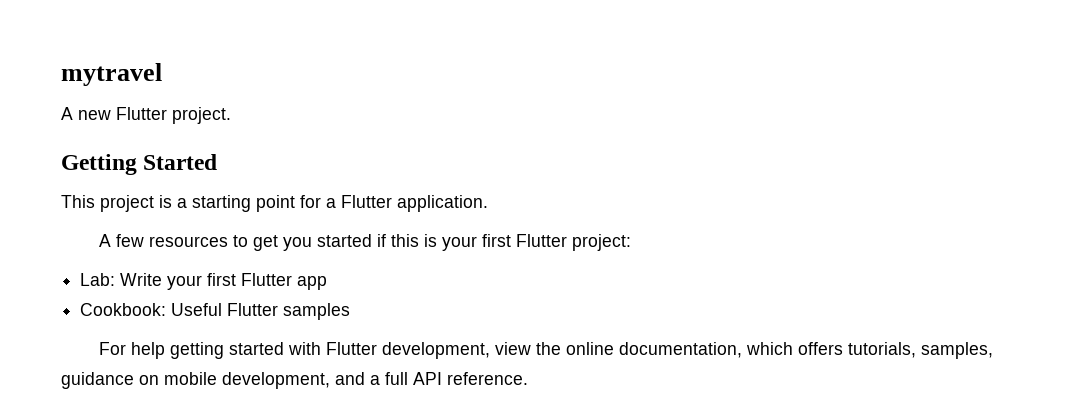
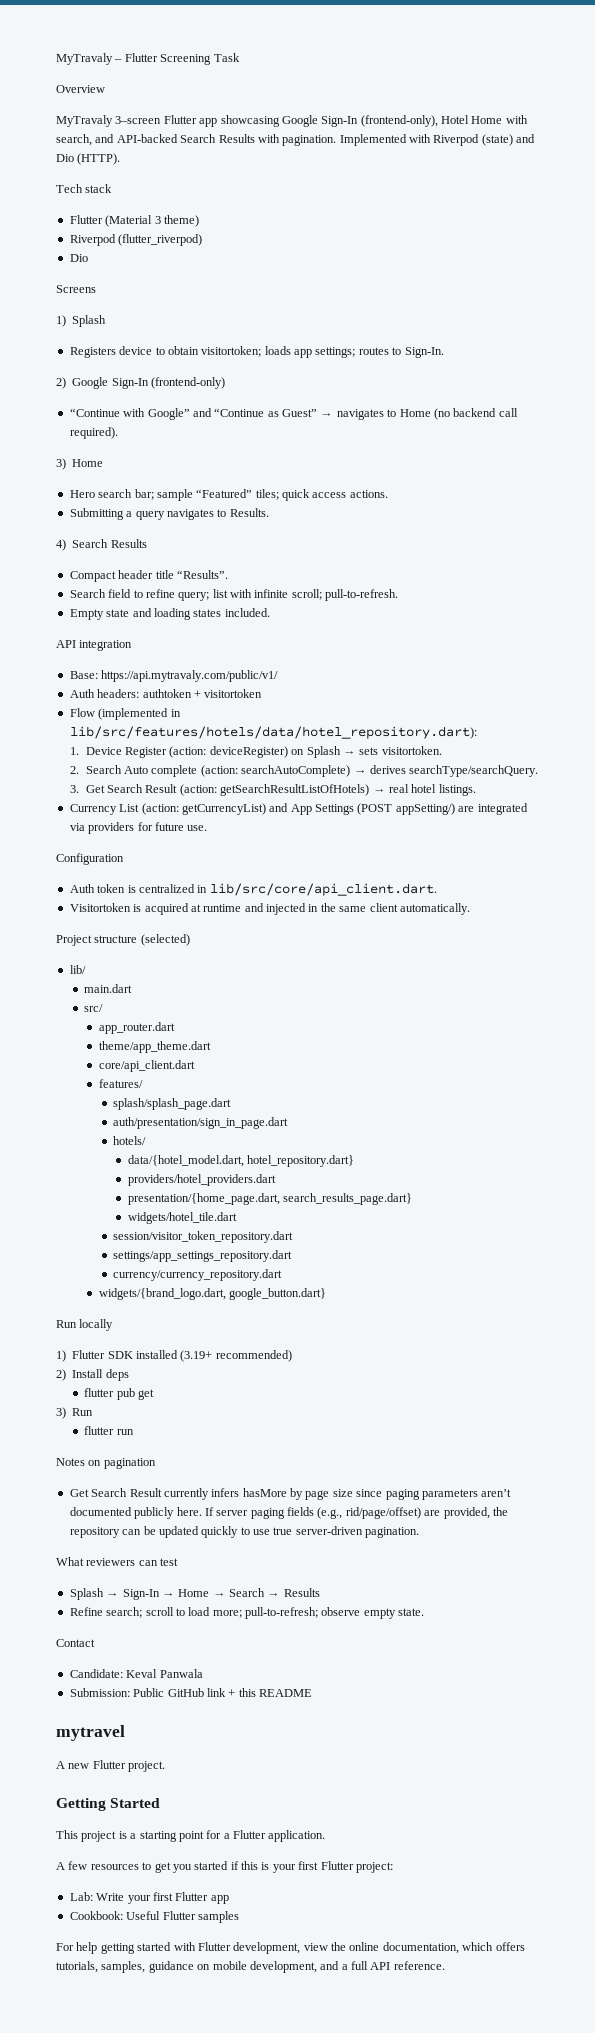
(61, 74) none -> [56,53,240,65] [56,85,105,93] [56,115,528,127] [56,134,536,146] [56,153,121,165] [56,184,113,193] [69,215,199,227] [69,234,203,246] [69,254,88,262] [56,285,96,293] [56,315,107,327] [69,346,444,358] [56,377,225,389] [69,408,518,420] [69,427,118,439] [56,458,104,470] [69,489,388,501] [69,508,269,520] [56,539,147,551] [69,570,228,582] [69,589,399,601] [69,608,270,620] [56,640,133,651] [69,670,279,682] [69,689,263,698] [69,708,181,720] [69,726,477,739] [70,746,442,758] [70,765,539,777] [70,784,476,796] [69,803,528,815] [69,822,208,834] [56,853,124,865] [69,883,437,896] [69,903,470,915] [56,934,190,946] [69,965,86,974] [84,984,133,993] [84,1004,104,1012] [98,1022,175,1034] [98,1041,211,1053] [98,1060,195,1072] [98,1079,143,1088] [113,1098,232,1110] [113,1117,289,1129] [113,1136,147,1145] [127,1155,355,1167] [127,1174,276,1186] [127,1193,413,1205] [127,1212,237,1224] [113,1231,294,1243] [113,1250,293,1262] [113,1269,283,1281] [98,1288,327,1300] [56,1319,114,1331] [56,1350,292,1362] [56,1369,129,1381] [84,1388,154,1400] [56,1407,94,1419] [84,1426,134,1435] [56,1458,156,1469] [69,1488,512,1500] [69,1507,508,1519] [69,1526,420,1538] [56,1557,179,1566] [69,1588,320,1600] [69,1607,425,1619] [56,1639,95,1647] [69,1669,203,1678] [69,1688,312,1697] MyTravaly – Flutter Screening Task // Overview // MyTravaly 3–screen Flutter app showcasing Google Sign‑In (frontend‑only), Hotel Home with search, and API‑backed Search Results with pagination. Implemented with Riverpod (state) and Dio (HTTP). // Tech stack // Flutter (Material 3 theme) // Riverpod (flutter_riverpod) // Dio // Screens // 1) Splash // Registers device to obtain visitortoken; loads app settings; routes to Sign‑In. // 2) Google Sign‑In (frontend‑only) // “Continue with Google” and “Continue as Guest” → navigates to Home (no backend call required). // 3) Home // Hero search bar; sample “Featured” tiles; quick access actions. // Submitting a query navigates to Results. // 4) Search Results // Compact header title “Results”. // Search field to refine query; list with infinite scroll; pull‑to‑refresh. // Empty state and loading states included. // API integration // Base: https://api.mytravaly.com/public/v1/ // Auth headers: authtoken + visitortoken // Flow (implemented in lib/src/features/hotels/data/hotel_repository.dart): // 1. Device Register (action: deviceRegister) on Splash → sets visitortoken. // 2. Search Auto complete (action: searchAutoComplete) → derives searchType/searchQuery. // 3. Get Search Result (action: getSearchResultListOfHotels) → real hotel listings. // Currency List (action: getCurrencyList) and App Settings (POST appSetting/) are integrated via providers for future use. // Configuration // Auth token is centralized in lib/src/core/api_client.dart. // Visitortoken is acquired at runtime and injected in the same client automatically. // Project structure (selected) // lib/ // main.dart // src/ // app_router.dart // theme/app_theme.dart // core/api_client.dart // features/ // splash/splash_page.dart // auth/presentation/sign_in_page.dart // hotels/ // data/{hotel_model.dart, hotel_repository.dart} // providers/hotel_providers.dart // presentation/{home_page.dart, search_results_page.dart} // widgets/hotel_tile.dart // session/visitor_token_repository.dart // settings/app_settings_repository.dart // currency/currency_repository.dart // widgets/{brand_logo.dart, google_button.dart} // Run locally // 1) Flutter SDK installed (3.19+ recommended) // 2) Install deps // flutter pub get // 3) Run // flutter run // Notes on pagination // Get Search Result currently infers hasMore by page size since paging parameters aren’t documented publicly here. If server paging fields (e.g., rid/page/offset) are provided, the repository can be updated quickly to use true server‑driven pagination. // What reviewers can test // Splash → Sign‑In → Home → Search → Results // Refine search; scroll to load more; pull‑to‑refresh; observe empty state. // Contact // Candidate: Keval Panwala // Submission: Public GitHub link + this README //

